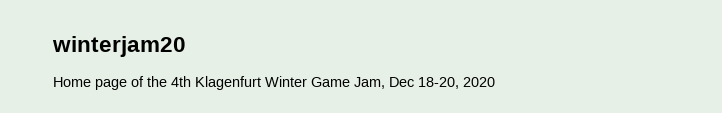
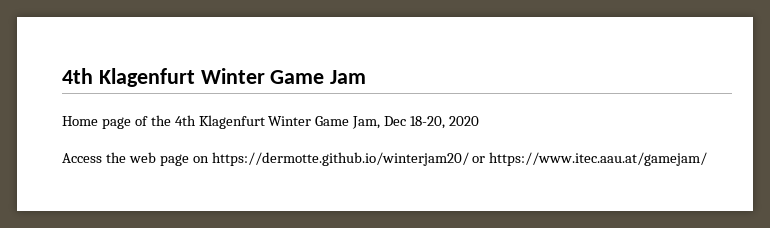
[52,36,186,57] winterjam20 -> [62,68,367,87] 4th Klagenfurt Winter Game Jam
(495, 82) none -> [62,152,708,166] // Access the web page on https://dermotte.github.io/winterjam20/ or https://www.itec.aau.at/gamejam/

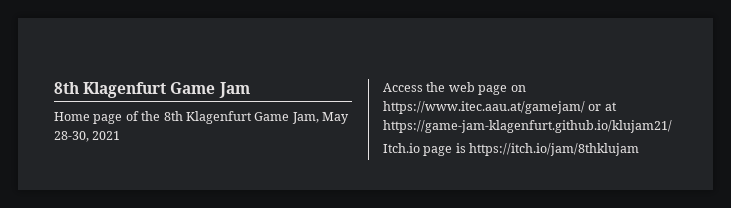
[62,68,265,87] 4th Klagenfurt Winter -> [54,82,167,98] 8th Klagenfurt
[174,115,480,129] 4th Klagenfurt Winter Game Jam, Dec 18-20, 2020 -> [163,111,349,124] [54,131,121,142] 8th Klagenfurt Game Jam, May 28-30, 2021
[211,152,708,166] https://dermotte.github.io/winterjam20/ or https://www.itec.aau.at/gamejam/ -> [383,101,617,114] [383,120,672,133] [383,143,640,156] https://www.itec.aau.at/gamejam/ or at https://game-jam-klagenfurt.github.io/klujam21/ // Itch.io page is https://itch.io/jam/8thklujam

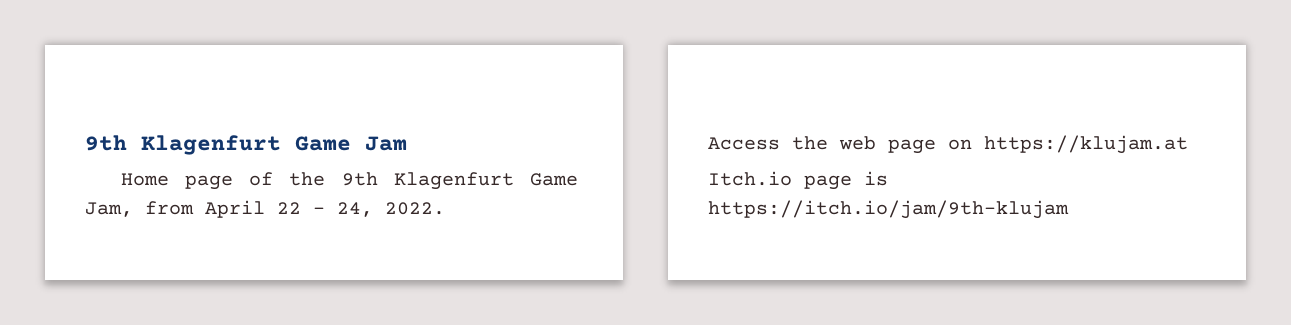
[54,82,79,94] 8th -> [85,135,127,151] 9th
[163,111,183,121] 8th -> [341,172,378,186] 9th
[322,112,349,124] [54,131,121,142] May 28-30, 2021 -> [145,200,445,218] from April 22 - 24, 2022.
[383,101,617,114] [383,120,672,133] https://www.itec.aau.at/gamejam/ or at https://game-jam-klagenfurt.github.io/klujam21/ -> [984,135,1188,154] https://klujam.at
[469,143,640,156] https://itch.io/jam/8thklujam -> [708,200,1069,219] https://itch.io/jam/9th-klujam

